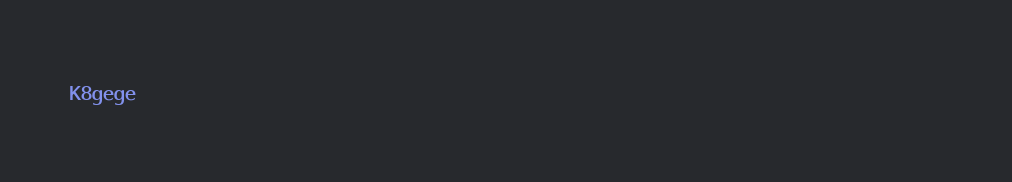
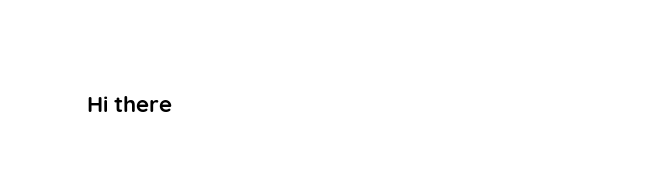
[69,86,136,105] K8gege -> [87,96,173,112] Hi there

